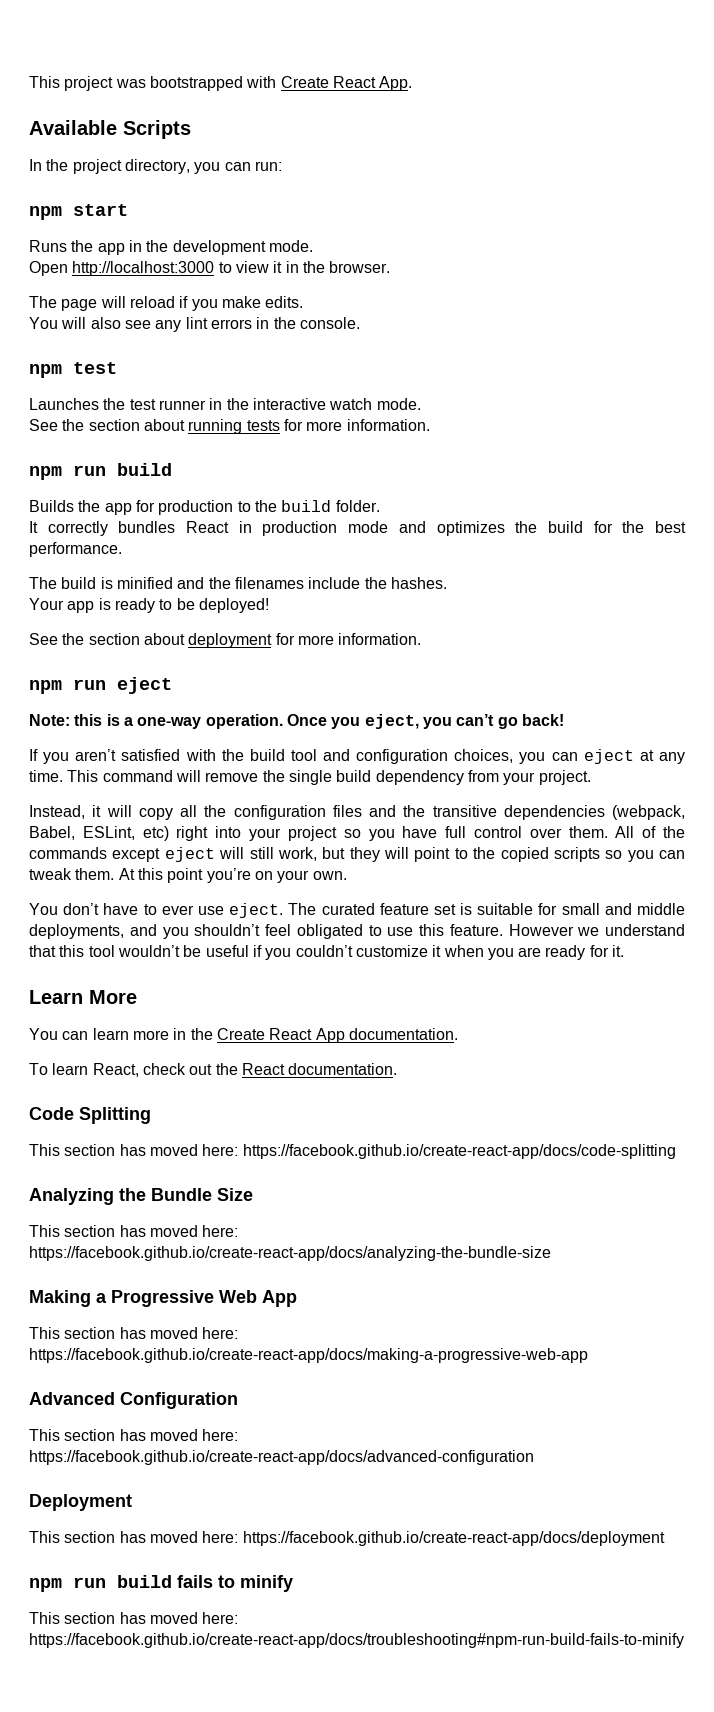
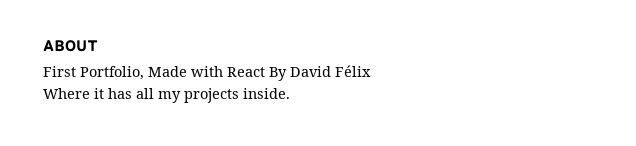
[29,76,413,91] [29,120,191,139] [29,159,282,174] [29,204,128,220] [29,240,313,255] [29,261,391,276] [29,296,304,311] [29,317,360,332] [29,362,117,378] [29,398,421,410] [29,419,430,434] [29,463,172,480] [29,500,380,515] [29,521,687,536] [29,542,122,557] [29,577,447,589] [29,598,269,613] [29,633,422,648] [29,677,172,694] [29,714,564,729] [29,749,685,764] [29,770,591,785] [29,805,685,820] [29,826,685,841] [29,847,685,862] [29,868,347,883] [29,903,685,918] [29,924,685,939] [29,945,625,960] [29,990,137,1004] [29,1028,458,1043] [29,1063,398,1077] [29,1107,151,1124] [29,1144,676,1159] [29,1188,253,1205] [29,1225,239,1237] [29,1246,551,1261] [29,1290,297,1307] [29,1327,239,1339] [29,1348,588,1363] [29,1392,238,1409] [29,1429,239,1441] [29,1450,534,1465] [29,1494,132,1511] [29,1531,665,1546] [29,1575,293,1592] [29,1612,239,1624] [29,1633,684,1648] This project was bootstrapped with Create React App. // Available Scripts // In the project directory, you can run: // npm start // Runs the app in the development mode. // Open http://localhost:3000 to view it in the browser. // The page will reload if you make edits. // You will also see any lint errors in the console. // npm test // Launches the test runner in the interactive watch mode. // See the section about running tests for more information. // npm run build // Builds the app for production to the build folder. // It correctly bundles React in production mode and optimizes the build for the best performance. // The build is minified and the filenames include the hashes. // Your app is ready to be deployed! // See the section about deployment for more information. // npm run eject // Note: this is a one-way operation. Once you eject, you can’t go back! // If you aren’t satisfied with the build tool and configuration choices, you can eject at any time. This command will remove the single build dependency from your project. // Instead, it will copy all the configuration files and the transitive dependencies (webpack, Babel, ESLint, etc) right into your project so you have full control over them. All of the commands except eject will still work, but they will point to the copied scripts so you can tweak them. At this point you’re on your own. // You don’t have to ever use eject. The curated feature set is suitable for small and middle deployments, and you shouldn’t feel obligated to use this feature. However we understand that this tool wouldn’t be useful if you couldn’t customize it when you are ready for it. // Learn More // You can learn more in the Create React App documentation. // To learn React, check out the React documentation. // Code Splitting // This section has moved here: https://facebook.github.io/create-react-app/docs/code-splitting // Analyzing the Bundle Size // This section has moved here: https://facebook.github.io/create-react-app/docs/analyzing-the-bundle-size // Making a Progressive Web App // This section has moved here: https://facebook.github.io/create-react-app/docs/making-a-progressive-web-app // Advanced Configuration // This section has moved here: https://facebook.github.io/create-react-app/docs/advanced-configuration // Deployment // This section has moved here: https://facebook.github.io/create-react-app/docs/deployment // npm run build fails to minify // This section has moved here: https://facebook.github.io/create-react-app/docs/troubleshooting#npm-run-build-fails-to-minify -> [43,40,98,52] [43,65,371,81] [43,88,290,103] ABOUT // First Portfolio, Made with React By David Félix // Where it has all my projects inside.

